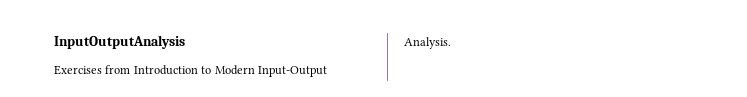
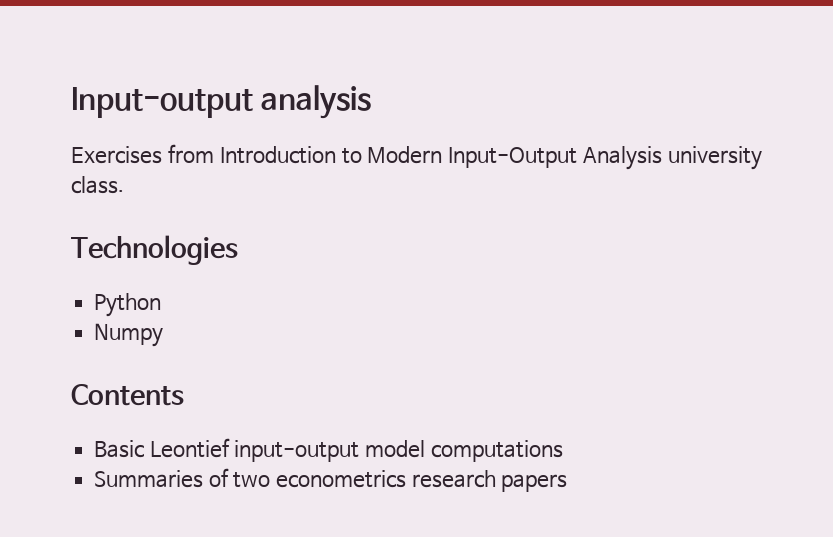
[54,35,185,49] InputOutputAnalysis -> [71,85,371,119] Input-output analysis
[404,37,451,49] Analysis. -> [583,146,762,170] [71,176,124,194] [71,235,238,265] [94,293,162,317] [94,323,164,347] [71,384,184,406] [94,438,563,462] [94,468,568,492] Analysis university class. // Technologies // Python // Numpy // Contents // Basic Leontief input-output model computations // Summaries of two econometrics research papers

